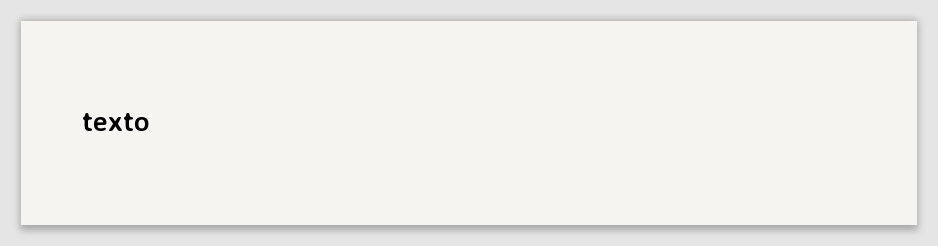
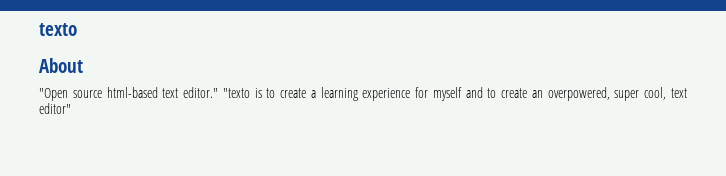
(150, 122) none -> [39,58,83,73] [39,87,688,101] [39,103,71,114] // About // "Open source html-based text editor." "texto is to create a learning experience for myself and to create an overpowered, super cool, text editor"

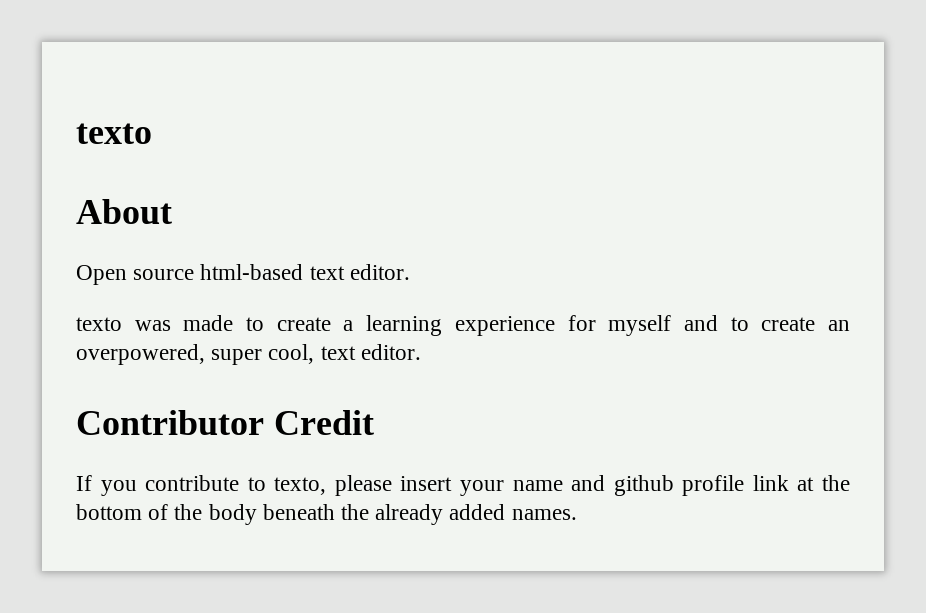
[39,88,68,101] "Open -> [76,265,127,285] Open
[183,87,262,98] editor." "texto is -> [349,264,410,280] [76,315,234,331] editor. // texto was made
[39,103,71,114] editor" -> [360,344,421,360] [76,410,374,435] [76,475,850,496] [76,504,577,525] editor. // Contributor Credit // If you contribute to texto, please insert your name and github profile link at the bottom of the body beneath the already added names.

